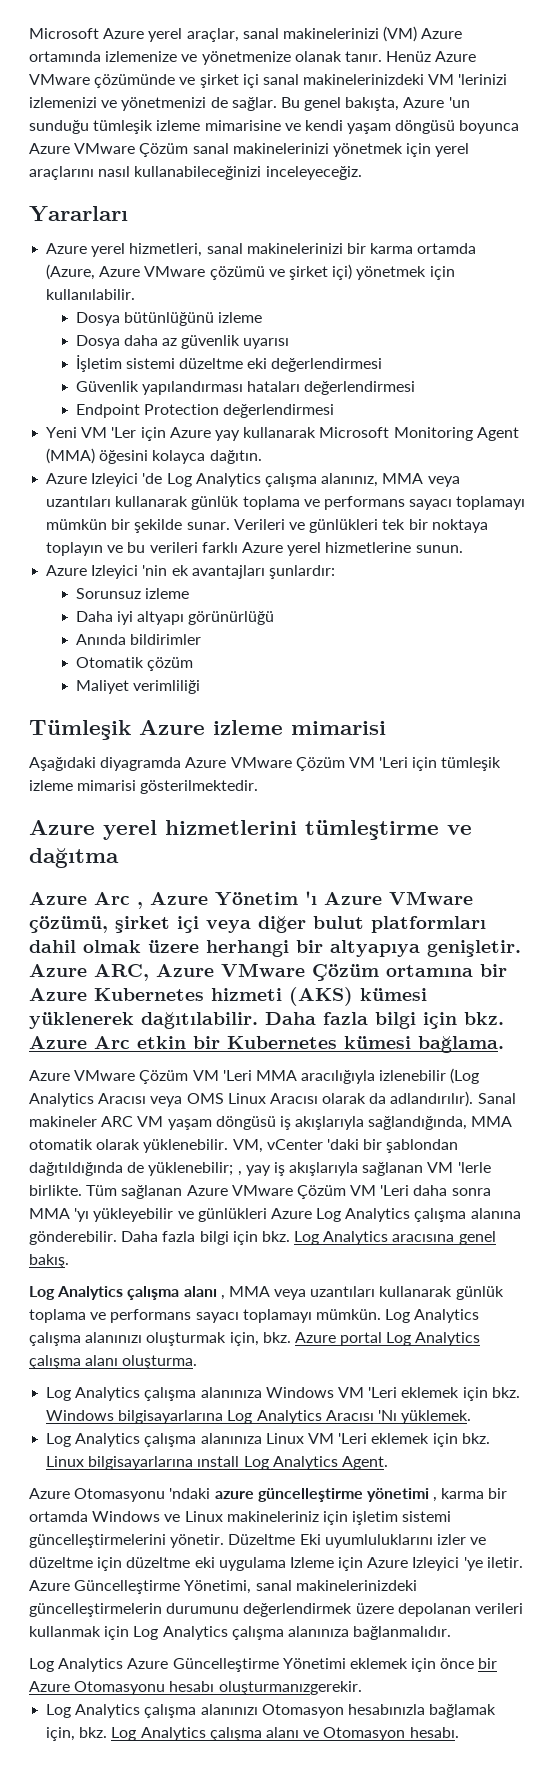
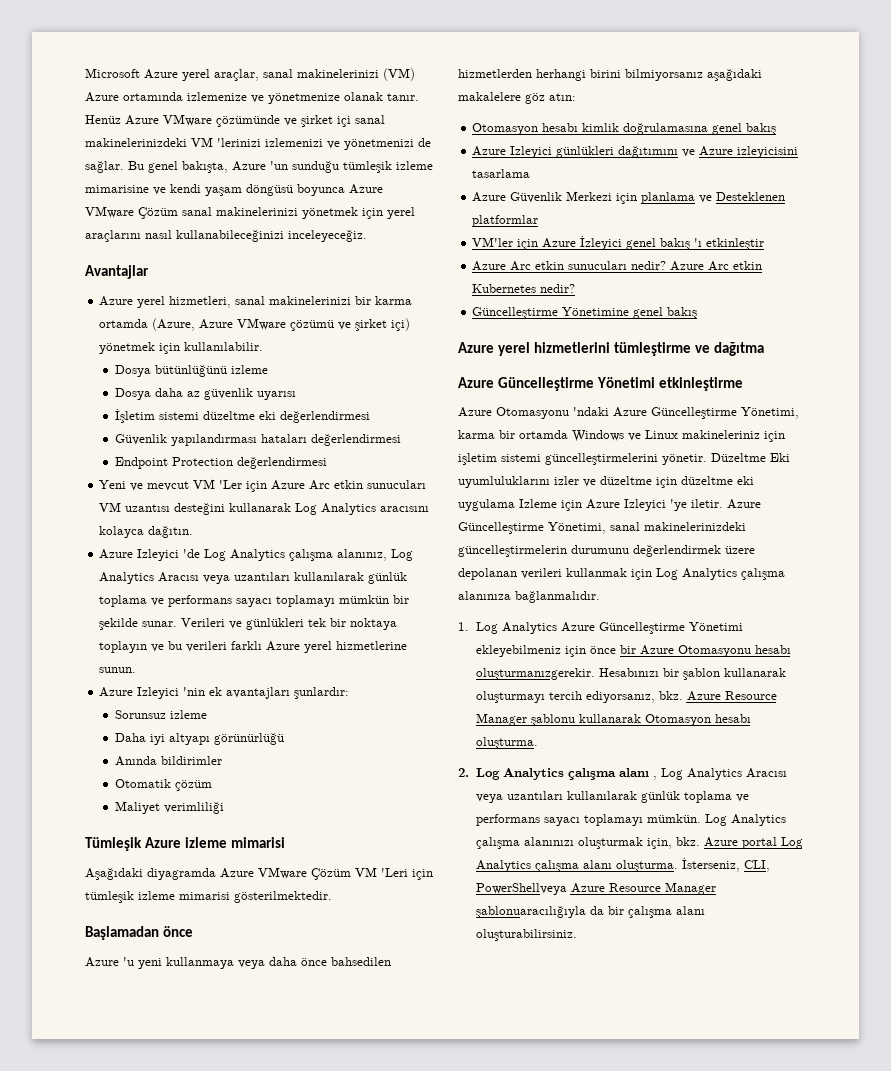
[29,206,128,222] Yararları -> [85,265,149,279] Avantajlar
(78, 432) none -> [130,481,190,491] ve mevcut
[214,427,519,441] [46,448,149,464] yay kullanarak Microsoft Monitoring Agent (MMA) öğesini -> [309,480,427,490] [99,502,430,515] Arc etkin sunucuları VM uzantısı desteğini kullanarak Log Analytics aracısını
[382,473,460,487] [46,496,189,507] MMA veya uzantıları kullanarak -> [391,549,414,561] [99,572,365,584] Log Analytics Aracısı veya uzantıları kullanılarak
(259, 787) none -> [85,926,194,940] [85,957,391,969] [458,69,762,81] [458,92,576,104] [472,123,777,135] [472,146,799,158] [472,169,531,178] [472,191,786,204] [472,215,539,227] [472,236,765,250] [472,261,763,271] [472,284,576,293] [472,307,698,319] // Başlamadan önce // Azure 'u yeni kullanmaya veya daha önce bahsedilen hizmetlerden herhangi birini bilmiyorsanız aşağıdaki makalelere göz atın: // Otomasyon hesabı kimlik doğrulamasına genel bakış // Azure Izleyici günlükleri dağıtımını ve Azure izleyicisini tasarlama // Azure Güvenlik Merkezi için planlama ve Desteklenen platformlar // VM'ler için Azure İzleyici genel bakış 'ı etkinleştir // Azure Arc etkin sunucuları nedir? Azure Arc etkin Kubernetes nedir? // Güncelleştirme Yönetimine genel bakış
[94,891,473,909] [29,916,486,933] [29,940,521,957] [29,963,507,981] [29,987,427,1006] [29,1012,504,1029] [29,1036,504,1053] [29,1068,480,1084] [29,1091,516,1107] [29,1116,513,1130] [29,1139,459,1153] [29,1162,491,1176] [29,1185,491,1199] [29,1208,521,1222] [29,1231,496,1245] [29,1254,69,1268] [29,1286,504,1300] [29,1309,480,1323] [29,1332,481,1346] [29,1355,198,1369] [46,1387,520,1401] [46,1410,472,1424] [46,1433,490,1447] [46,1456,388,1470] Arc , Azure Yönetim 'ı Azure VMware çözümü, şirket içi veya diğer bulut platformları dahil olmak üzere herhangi bir altyapıya genişletir. Azure ARC, Azure VMware Çözüm ortamına bir Azure Kubernetes hizmeti (AKS) kümesi yüklenerek dağıtılabilir. Daha fazla bilgi için bkz. Azure Arc etkin bir Kubernetes kümesi bağlama. // Azure VMware Çözüm VM 'Leri MMA aracılığıyla izlenebilir (Log Analytics Aracısı veya OMS Linux Aracısı olarak da adlandırılır). Sanal makineler ARC VM yaşam döngüsü iş akışlarıyla sağlandığında, MMA otomatik olarak yüklenebilir. VM, vCenter 'daki bir şablondan dağıtıldığında de yüklenebilir; , yay iş akışlarıyla sağlanan VM 'lerle birlikte. Tüm sağlanan Azure VMware Çözüm VM 'Leri daha sonra MMA 'yı yükleyebilir ve günlükleri Azure Log Analytics çalışma alanına gönderebilir. Daha fazla bilgi için bkz. Log Analytics aracısına genel bakış. // Log Analytics çalışma alanı , MMA veya uzantıları kullanarak günlük toplama ve performans sayacı toplamayı mümkün. Log Analytics çalışma alanınızı oluşturmak için, bkz. Azure portal Log Analytics çalışma alanı oluşturma. // Log Analytics çalışma alanınıza Windows VM 'Leri eklemek için bkz. Windows bilgisayarlarına Log Analytics Aracısı 'Nı yüklemek. // Log Analytics çalışma alanınıza Linux VM 'Leri eklemek için bkz. Linux bilgisayarlarına ınstall Log Analytics Agent. -> [497,377,743,391] Güncelleştirme Yönetimi etkinleştirme
[214,1488,438,1502] azure güncelleştirme yönetimi , -> [613,407,799,419] Azure Güncelleştirme Yönetimi,
(452, 1633) none -> [458,622,469,631] 1.
[349,1658,408,1669] eklemek -> [475,645,561,657] ekleyebilmeniz
[46,1704,497,1718] [46,1727,459,1741] // Log Analytics çalışma alanınızı Otomasyon hesabınızla bağlamak için, bkz. Log Analytics çalışma alanı ve Otomasyon hesabı. -> [598,668,786,680] [475,691,777,703] [475,713,751,726] [475,737,538,749] [458,768,787,780] [475,791,749,803] [475,814,786,826] [475,837,803,849] [475,858,770,872] [475,882,716,895] [475,906,705,918] [475,929,577,941] Hesabınızı bir şablon kullanarak oluşturmayı tercih ediyorsanız, bkz. Azure Resource Manager şablonu kullanarak Otomasyon hesabı oluşturma. // 2. Log Analytics çalışma alanı , Log Analytics Aracısı veya uzantıları kullanılarak günlük toplama ve performans sayacı toplamayı mümkün. Log Analytics çalışma alanınızı oluşturmak için, bkz. Azure portal Log Analytics çalışma alanı oluşturma. İsterseniz, CLI, PowerShellveya Azure Resource Manager şablonuaracılığıyla da bir çalışma alanı oluşturabilirsiniz.

